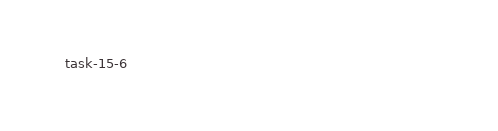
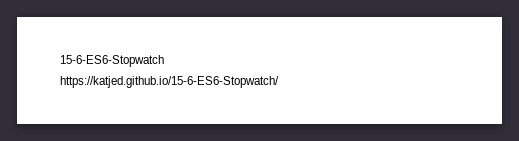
[65,57,127,68] task-15-6 -> [60,55,164,67] [60,76,279,88] 15-6-ES6-Stopwatch // https://katjed.github.io/15-6-ES6-Stopwatch/

